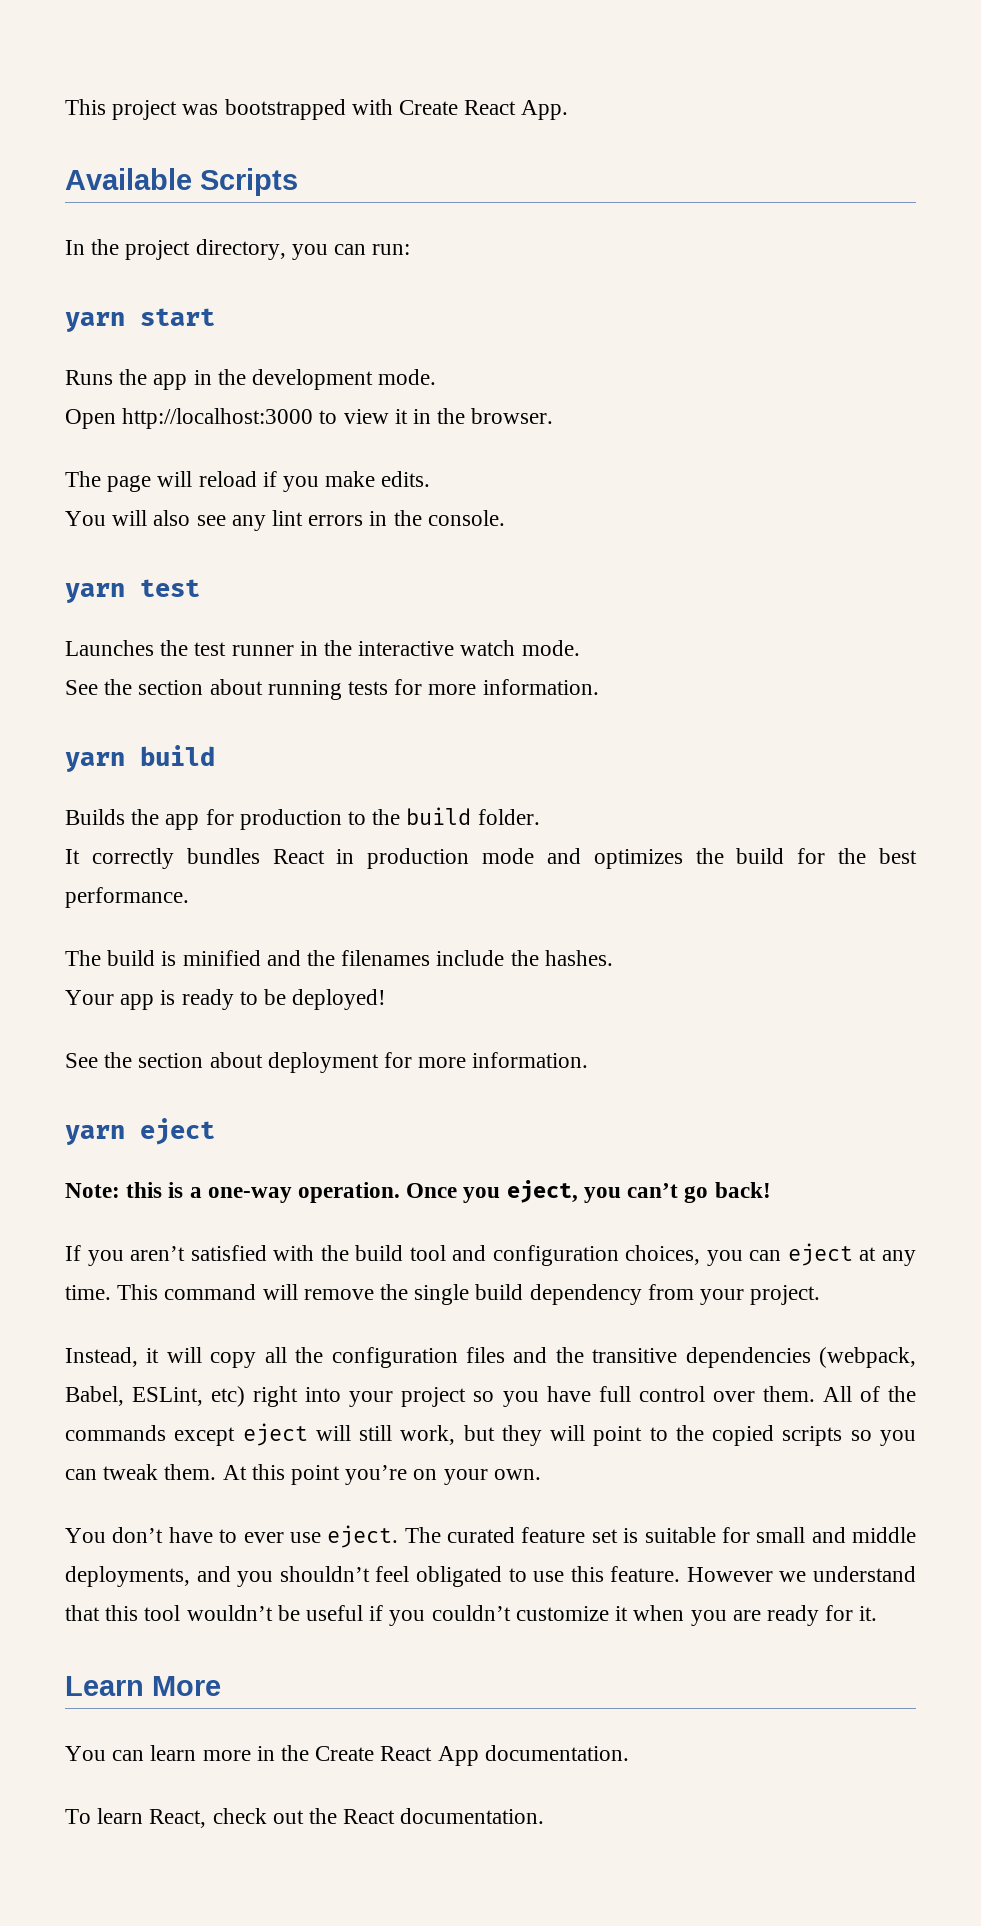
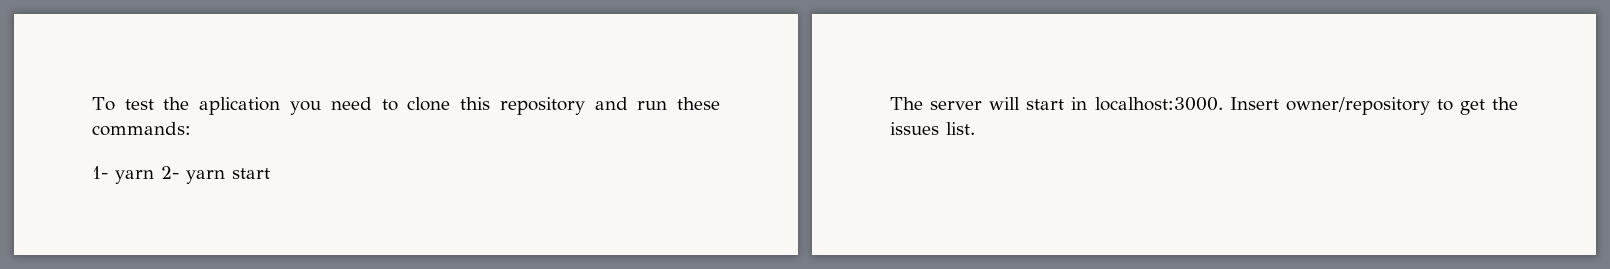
[65,99,569,120] [65,168,298,196] [65,239,411,260] [65,308,215,332] [65,369,437,390] [65,408,554,429] [65,471,431,492] [65,510,505,531] [65,579,200,603] [65,640,580,656] [65,679,599,700] [65,745,215,772] [65,807,540,830] [65,848,917,869] [65,887,189,908] [65,950,613,966] [65,989,387,1010] [65,1052,589,1073] [65,1118,215,1145] [65,1180,771,1203] [65,1243,916,1266] [65,1284,821,1305] [65,1347,916,1368] [65,1386,916,1407] [65,1423,916,1446] [65,1464,541,1485] [65,1525,916,1548] [65,1566,916,1587] [65,1605,878,1626] [65,1676,221,1696] [65,1745,629,1766] [65,1808,545,1828] This project was bootstrapped with Create React App. // Available Scripts // In the project directory, you can run: // yarn start // Runs the app in the development mode. // Open http://localhost:3000 to view it in the browser. // The page will reload if you make edits. // You will also see any lint errors in the console. // yarn test // Launches the test runner in the interactive watch mode. // See the section about running tests for more information. // yarn build // Builds the app for production to the build folder. // It correctly bundles React in production mode and optimizes the build for the best performance. // The build is minified and the filenames include the hashes. // Your app is ready to be deployed! // See the section about deployment for more information. // yarn eject // Note: this is a one-way operation. Once you eject, you can’t go back! // If you aren’t satisfied with the build tool and configuration choices, you can eject at any time. This command will remove the single build dependency from your project. // Instead, it will copy all the configuration files and the transitive dependencies (webpack, Babel, ESLint, etc) right into your project so you have full control over them. All of the commands except eject will still work, but they will point to the copied scripts so you can tweak them. At this point you’re on your own. // You don’t have to ever use eject. The curated feature set is suitable for small and middle deployments, and you shouldn’t feel obligated to use this feature. However we understand that this tool wouldn’t be useful if you couldn’t customize it when you are ready for it. // Learn More // You can learn more in the Create React App documentation. // To learn React, check out the React documentation. -> [92,97,720,115] [92,122,191,136] [92,166,270,184] [890,97,1518,115] [890,122,975,135] To test the aplication you need to clone this repository and run these commands: // 1- yarn 2- yarn start // The server will start in localhost:3000. Insert owner/repository to get the issues list.

